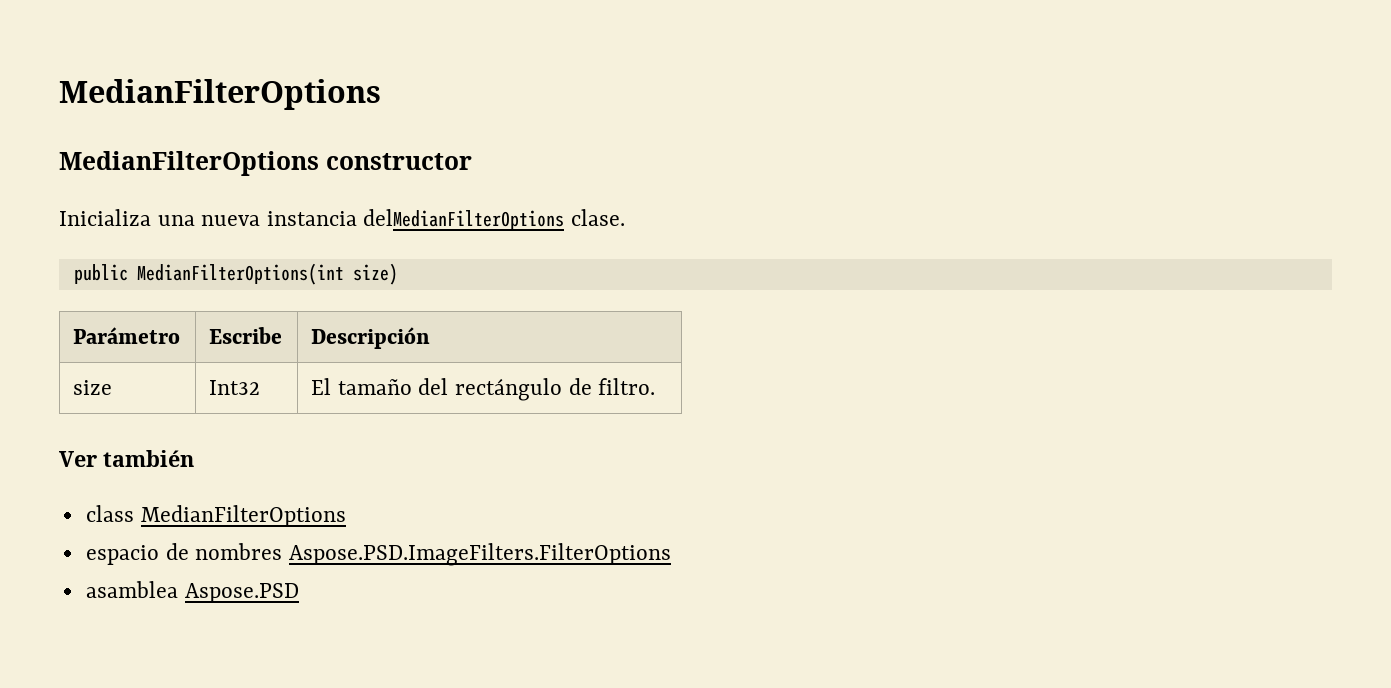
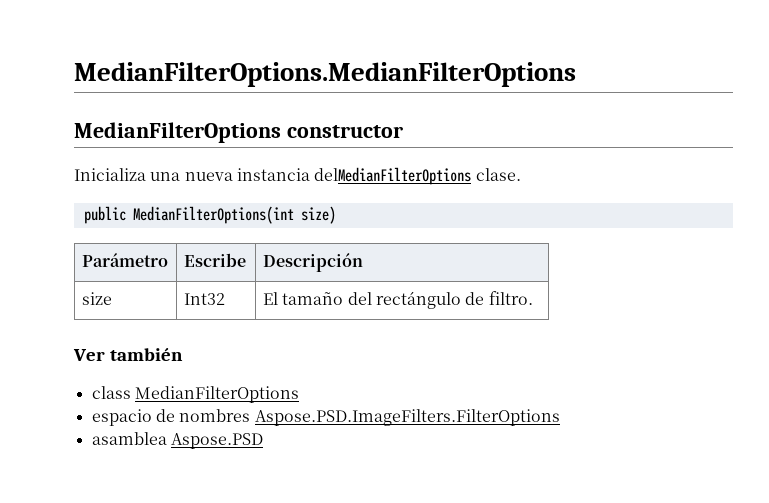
[59,79,381,110] MedianFilterOptions -> [74,62,576,87] MedianFilterOptions.MedianFilterOptions

